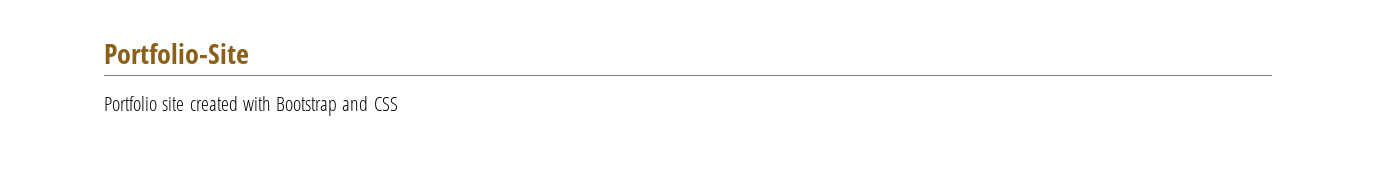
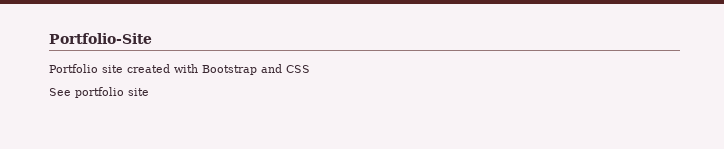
(398, 104) none -> [49,87,149,98] // See portfolio site

